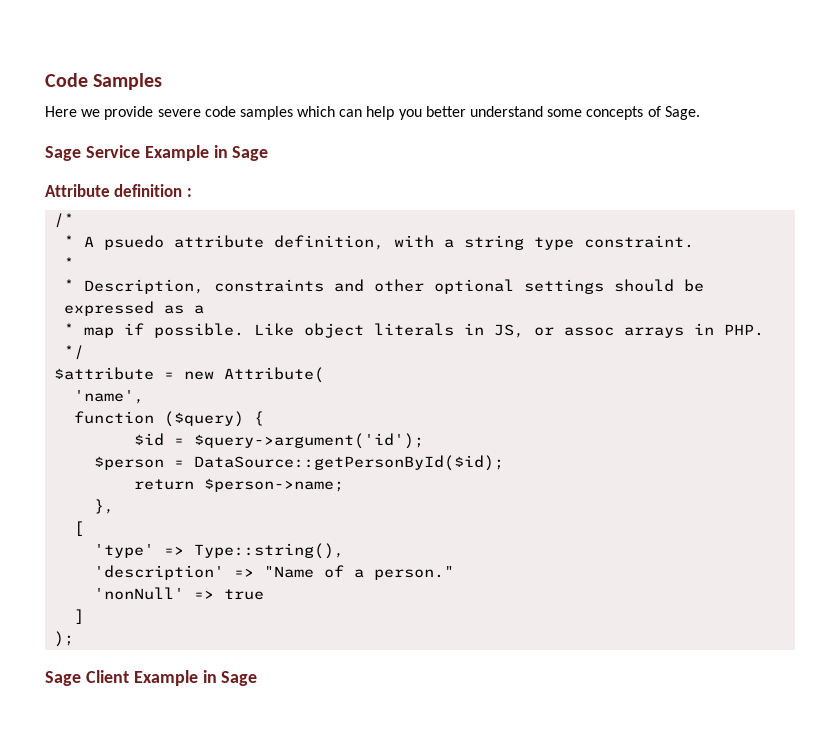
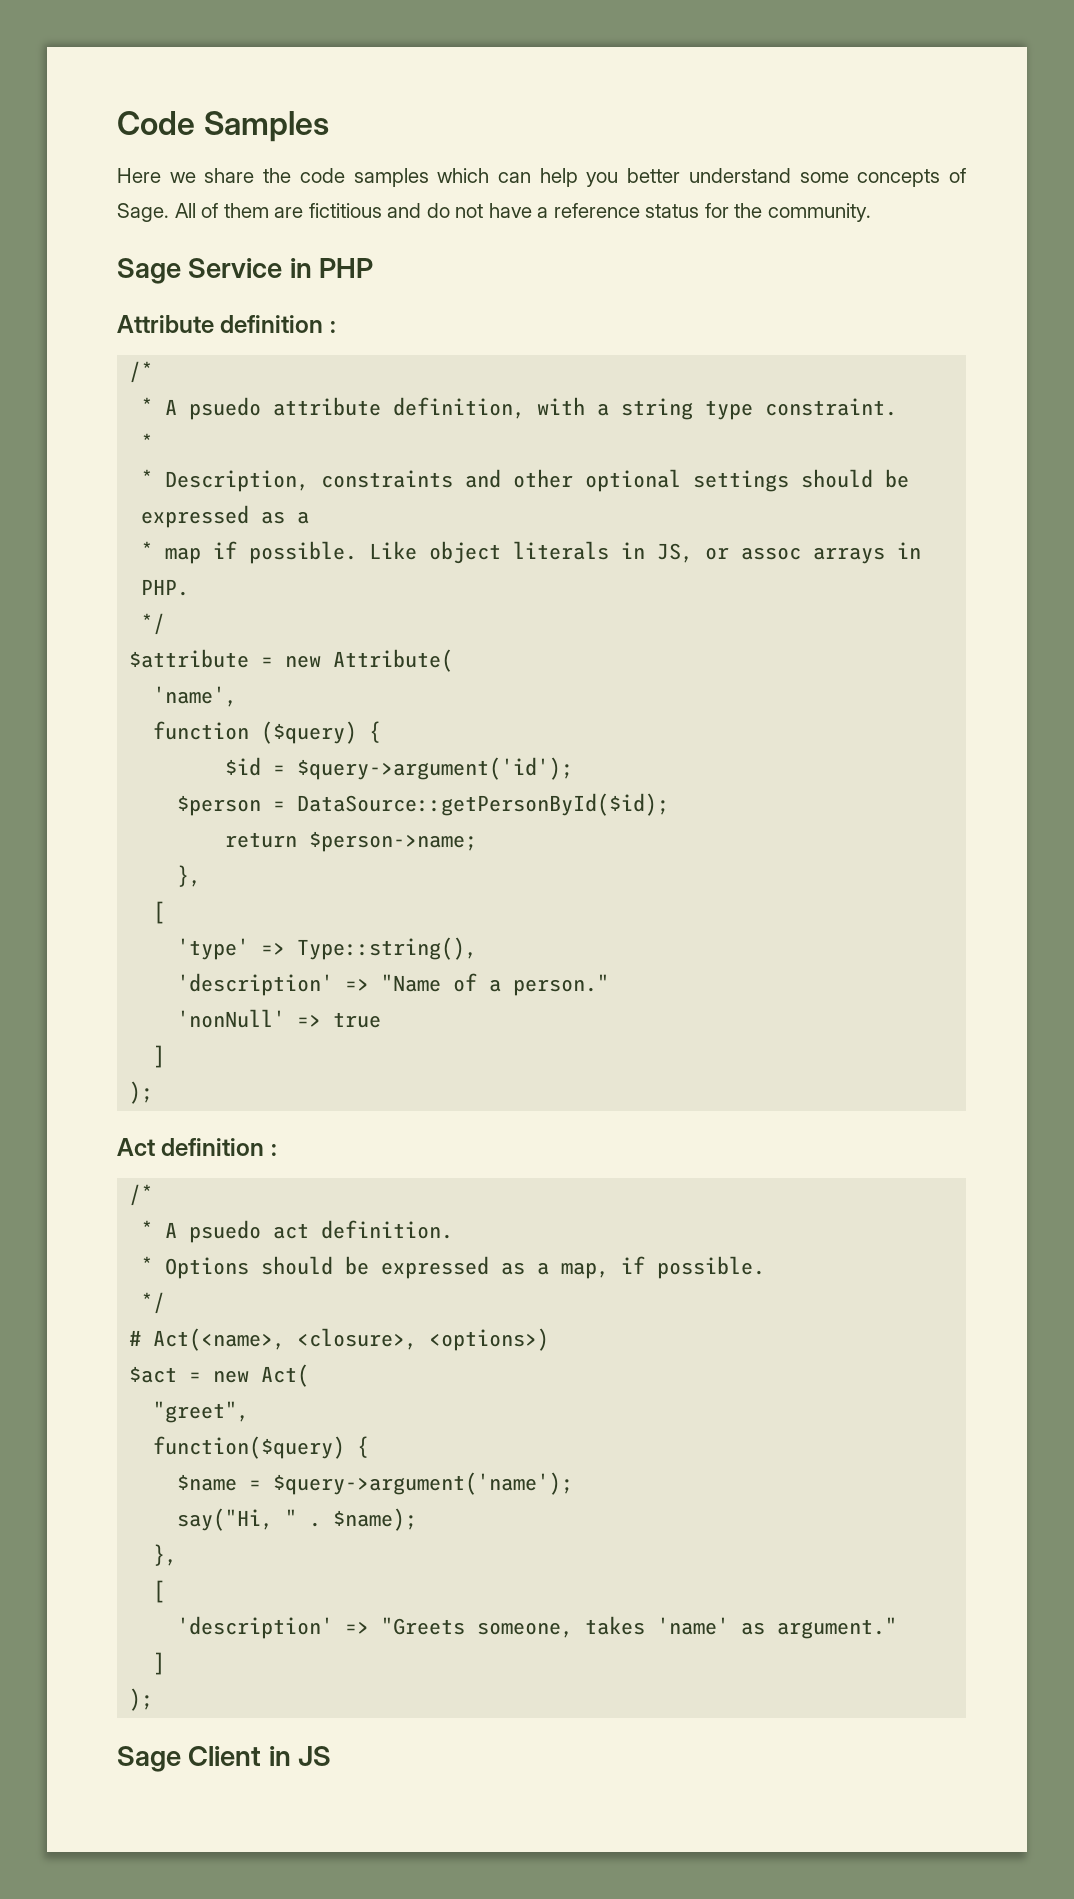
[104,106,201,120] provide severe -> [204,168,292,183] share the
(700, 113) none -> [174,203,872,222] All of them are fictitious and do not have a reference status for the community.
[144,145,269,161] Example in Sage -> [289,258,374,278] in PHP
(75, 639) none -> [117,1138,277,1156] [129,1184,154,1206] [141,1220,454,1243] [141,1256,766,1279] [141,1292,166,1314] [129,1328,550,1351] [129,1364,310,1387] [153,1401,250,1423] [153,1436,370,1459] [177,1472,574,1495] [177,1508,418,1531] [153,1544,178,1566] [153,1580,166,1603] [177,1616,898,1639] [153,1652,166,1675] [129,1688,154,1711] // Act definition : // /* // * A psuedo act definition. // * Options should be expressed as a map, if possible. // */ // # Act(<name>, <closure>, <options>) // $act = new Act( // "greet", // function($query) { // $name = $query->argument('name'); // say("Hi, " . $name); // }, // [ // 'description' => "Greets someone, takes 'name' as argument." // ] // );
[133,670,258,686] Example in Sage -> [268,1746,332,1766] in JS

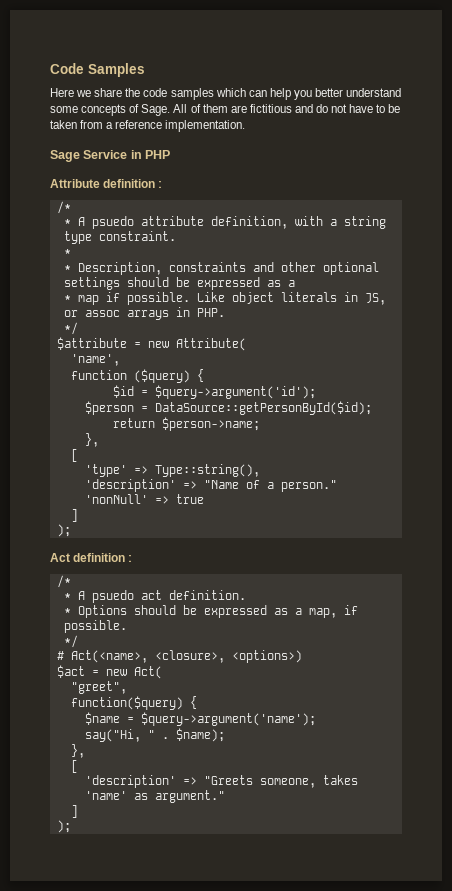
[537,203,872,222] a reference status for the community. -> [376,104,401,113] [50,120,246,132] to be taken from a reference implementation.
[117,1746,332,1772] // Sage Client in JS -> (71, 826) none

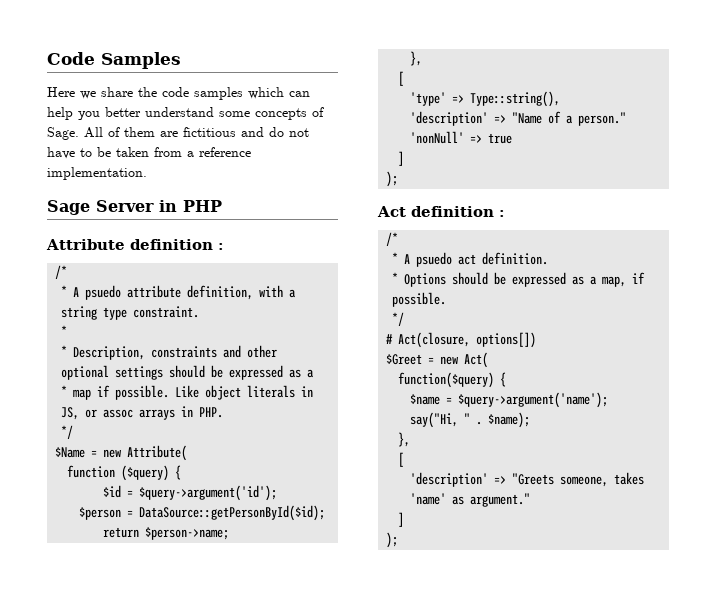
[83,150,128,159] Service -> [96,200,154,212] Server
[56,337,127,350] $attribute -> [55,447,86,458] $Name
[70,354,120,366] // 'name', -> (188, 453) none
[70,650,302,663] [56,665,85,678] Act(<name>, <closure>, <options>) // $act -> [398,332,537,348] [386,354,423,365] Act(closure, options[]) // $Greet
[70,681,127,694] // "greet", -> (489, 360) none

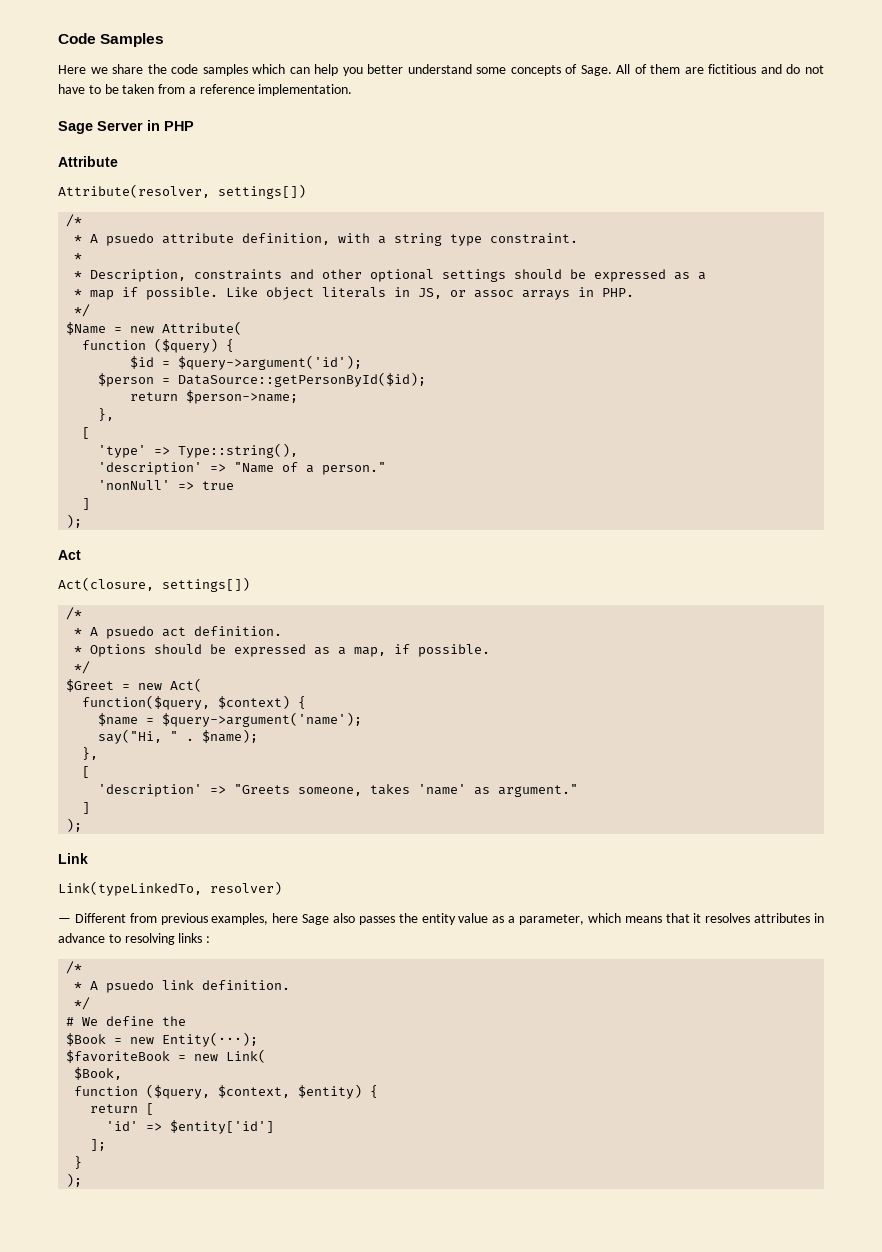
[130,239,224,250] definition : -> [58,184,306,199] // Attribute(resolver, settings[])
[411,206,505,217] definition : -> [58,577,250,592] // Act(closure, settings[])
[386,332,537,348] // # Act(closure, options[]) -> (91, 667) none
[398,372,495,388] function($query) -> [82,695,291,710] function($query, $context)
(399, 540) none -> [58,853,88,864] [58,881,282,896] [58,913,824,925] [58,933,211,945] [66,961,83,974] [74,980,291,993] [74,997,91,1010] [66,1016,187,1026] [66,1032,259,1047] [66,1049,267,1063] [74,1067,123,1080] [74,1084,379,1099] [90,1103,155,1115] [106,1120,275,1134] [90,1139,107,1151] [74,1156,83,1169] [66,1173,83,1187] // Link // Link(typeLinkedTo, resolver) // — Different from previous examples, here Sage also passes the entity value as a parameter, which means that it resolves attributes in advance to resolving links : // /* // * A psuedo link definition. // */ // # We define the // $Book = new Entity(···); // $favoriteBook = new Link( // $Book, // function ($query, $context, $entity) { // return [ // 'id' => $entity['id'] // ]; // } // );

